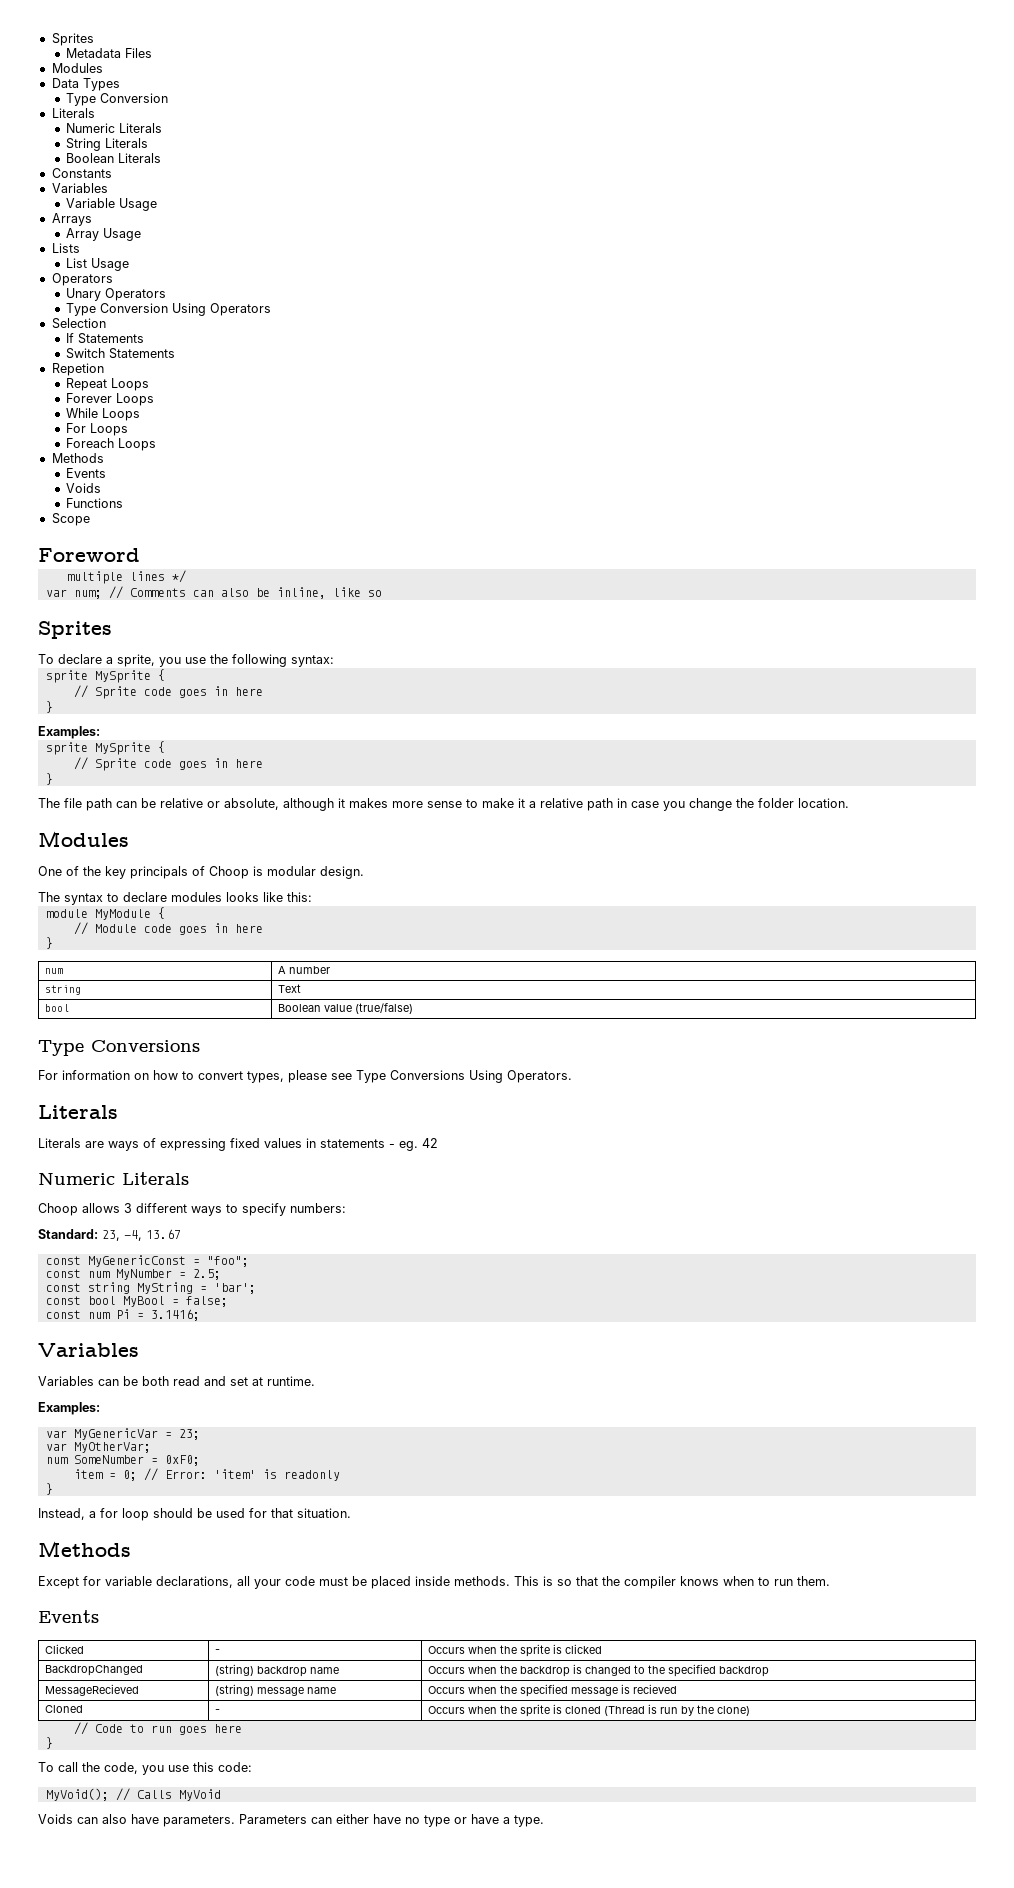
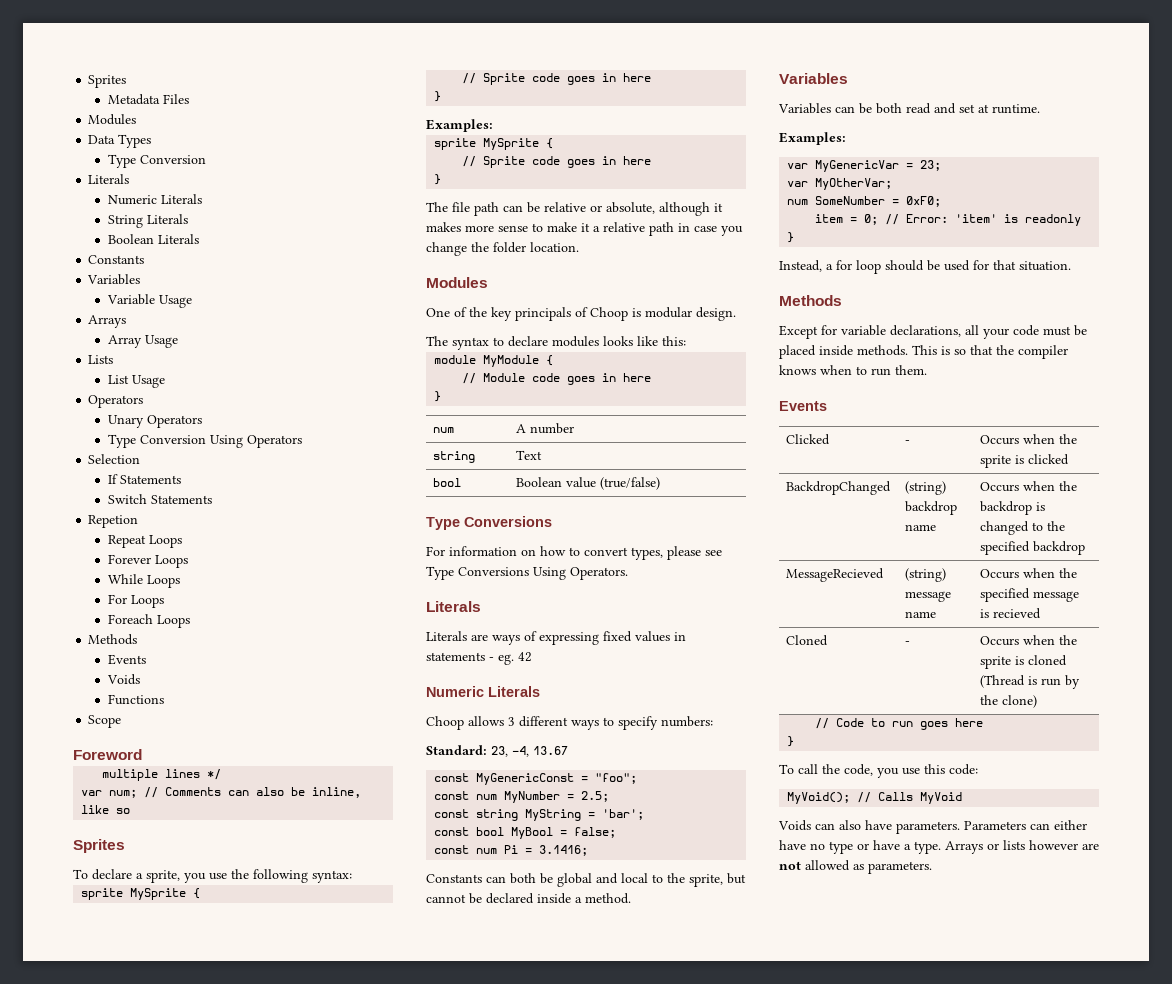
(200, 1315) none -> [426,873,746,887] [426,893,631,904] // Constants can both be global and local to the sprite, but cannot be declared inside a method.
(544, 1821) none -> [945,840,1099,854] [779,860,932,874] Arrays or lists however are not allowed as parameters.

